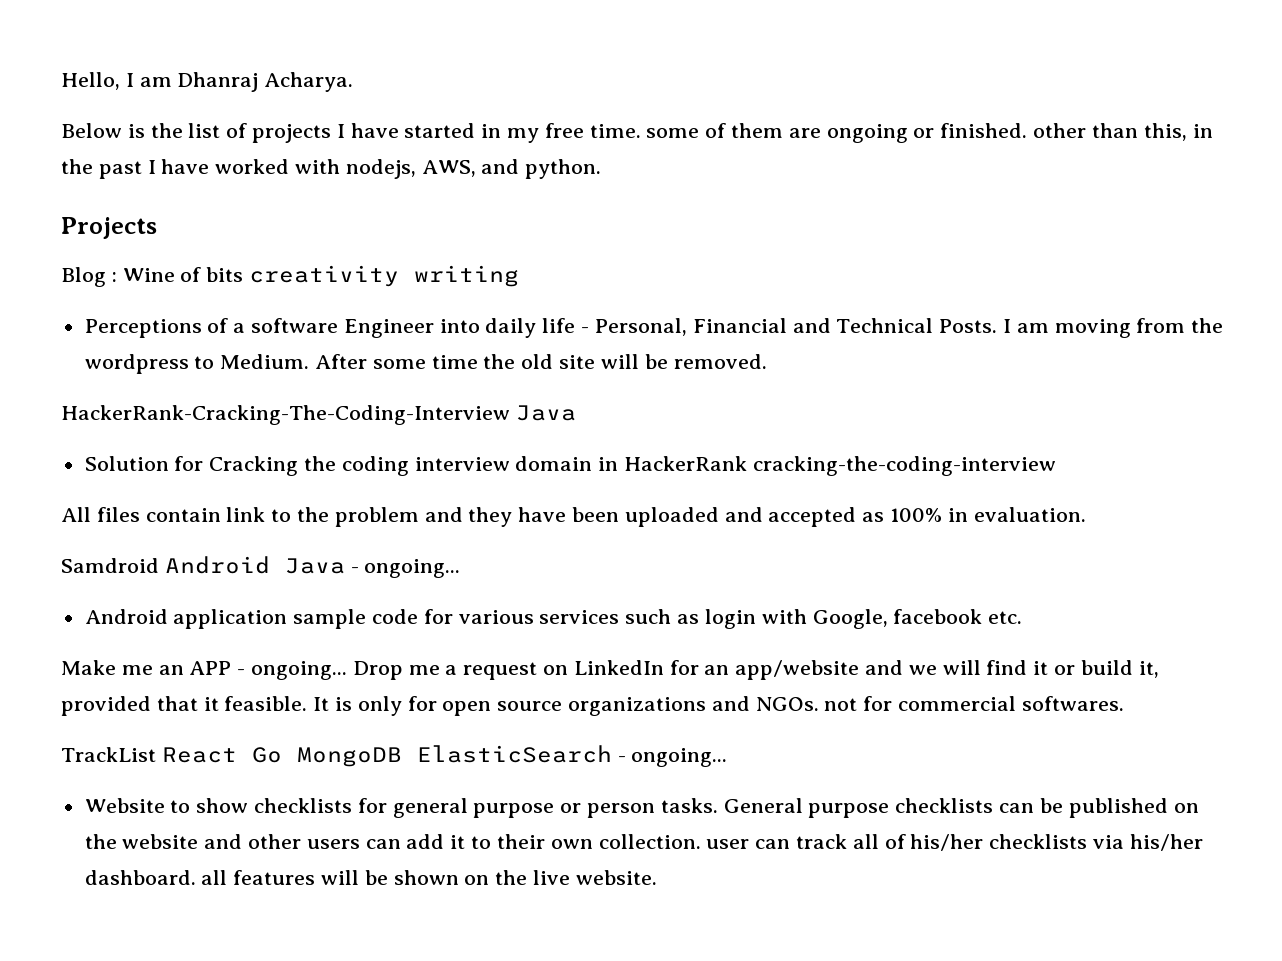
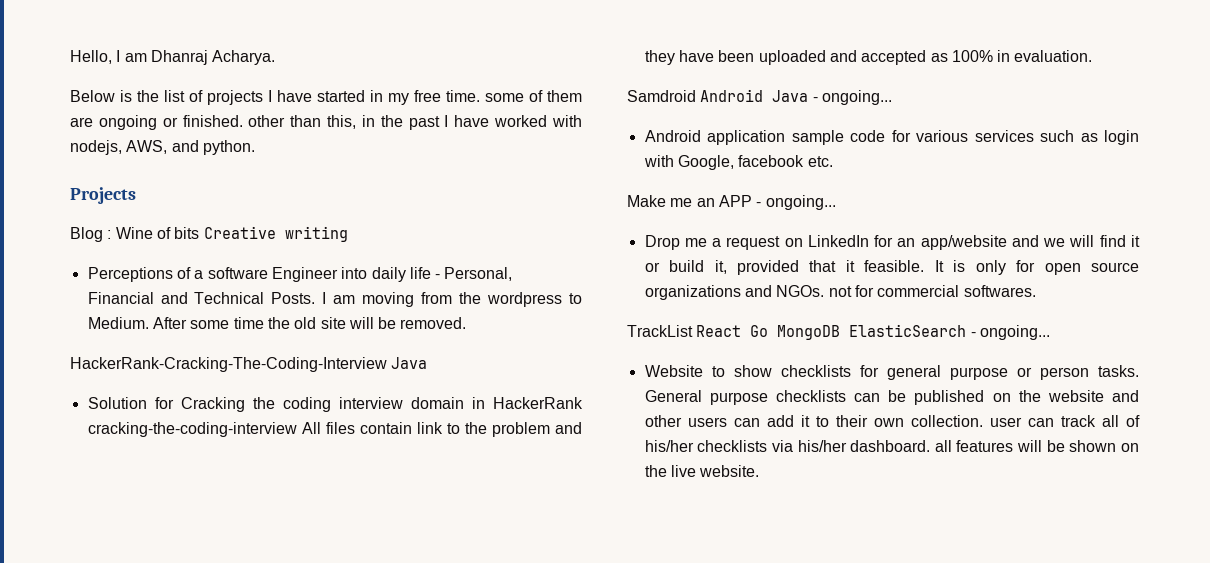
[249,265,400,287] creativity -> [203,226,276,239] Creative
(1056, 466) // -> (297, 429) none
(348, 670) none -> (836, 202) //

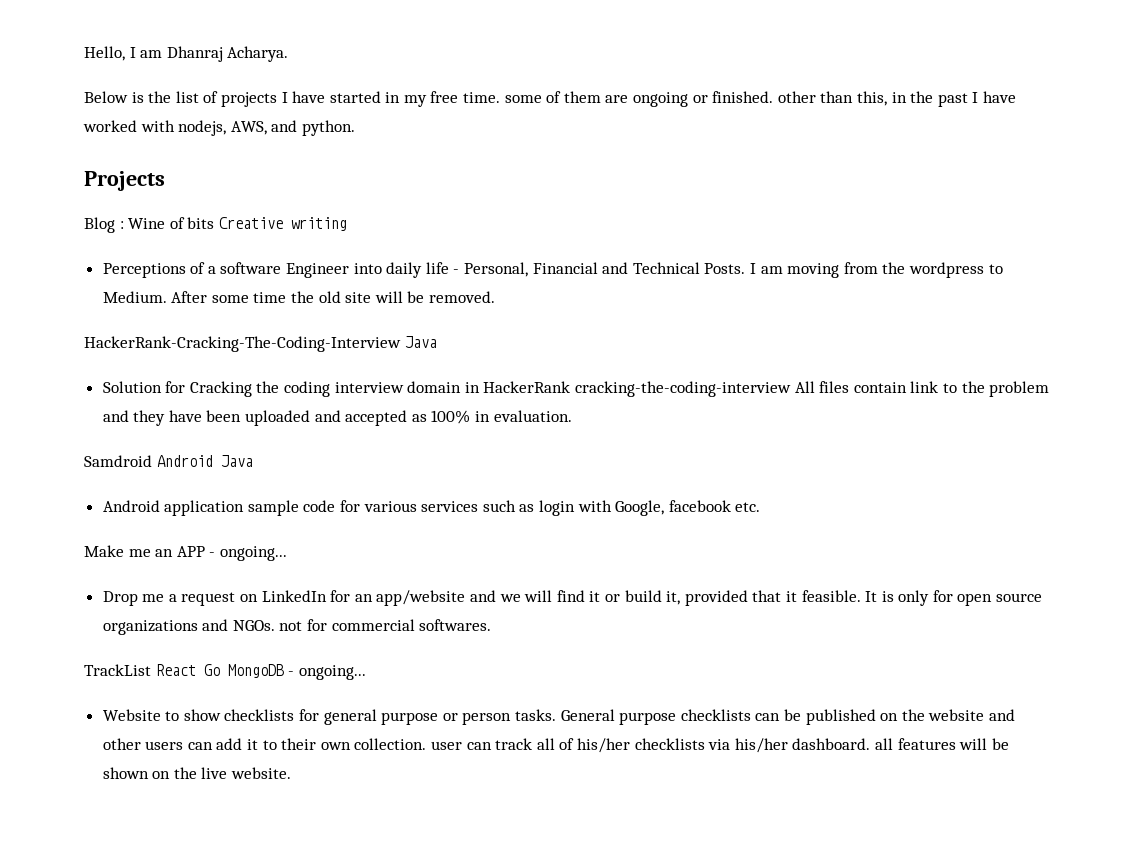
[812,90,892,105] - ongoing... -> (253, 461) none
[849,324,967,337] ElasticSearch -> (284, 671) none

